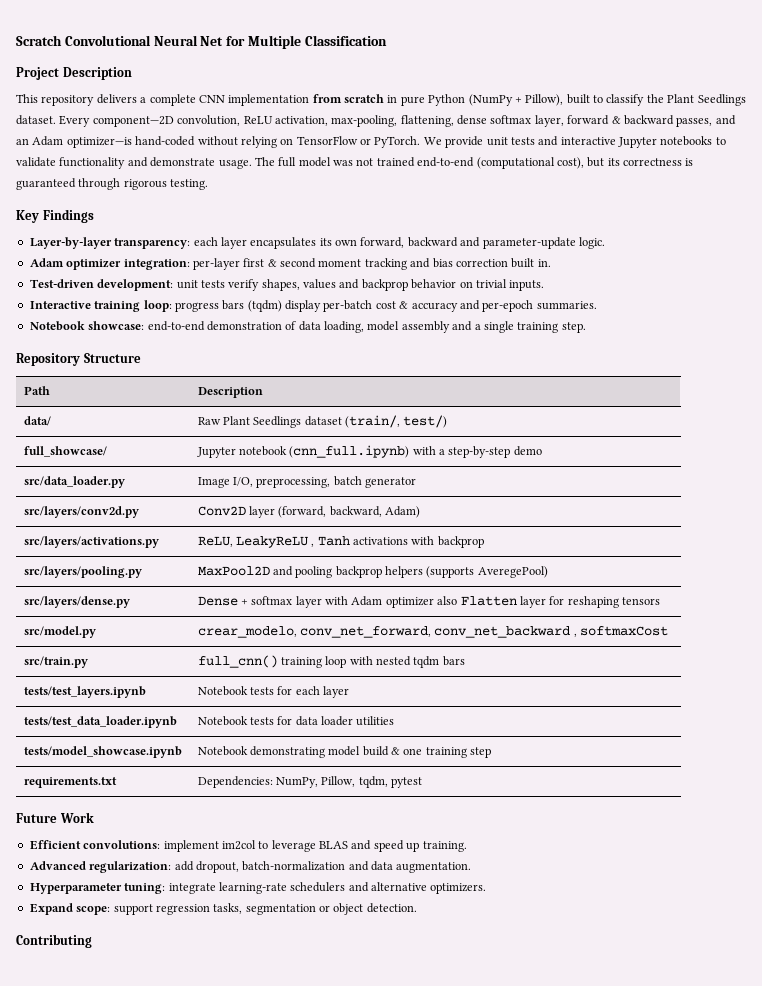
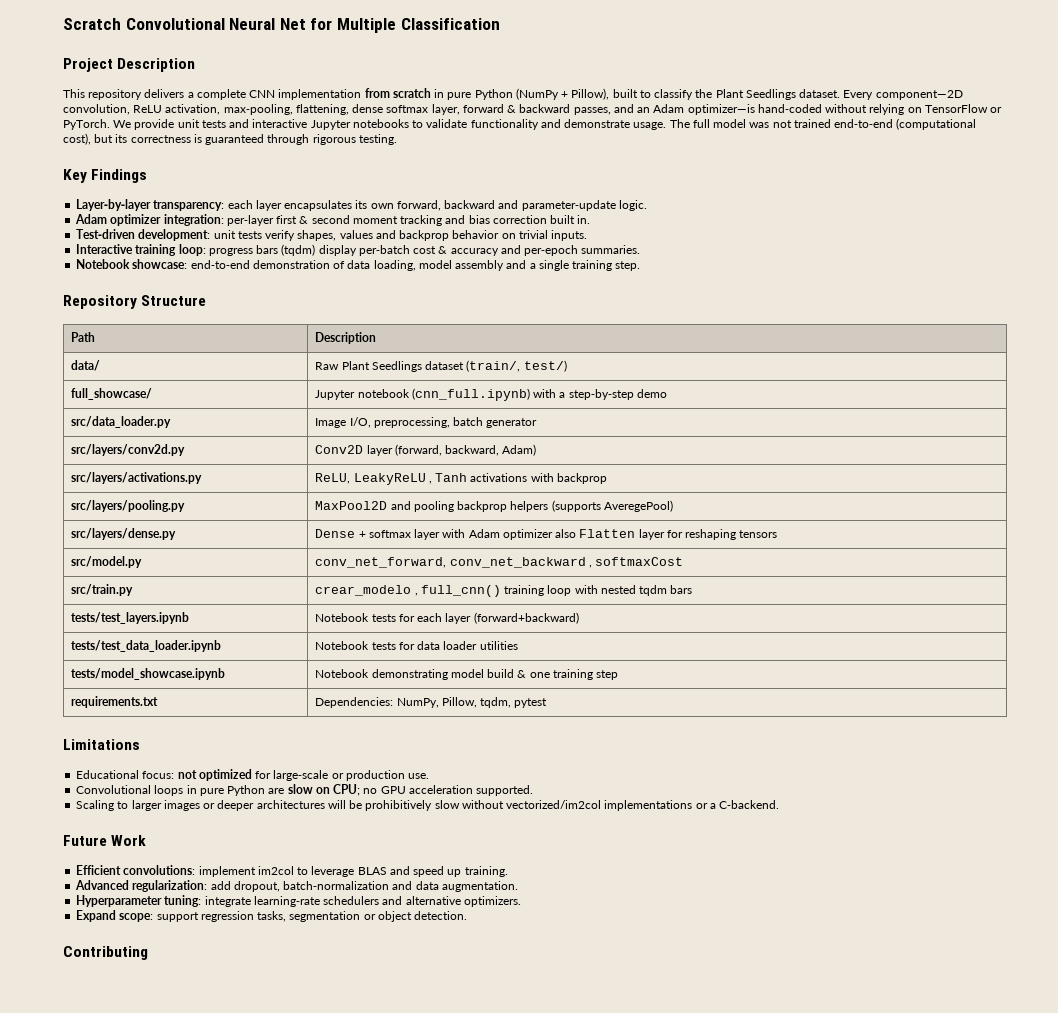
[197,626,297,638] crear_modelo, -> (143, 562) none
(88, 662) none -> [315,585,418,596] crear_modelo ,
(350, 692) none -> [473,612,579,624] (forward+backward)
(423, 782) none -> [63,739,140,750] [76,769,430,781] [76,784,534,796] [76,800,780,811] // Limitations // Educational focus: not optimized for large‑scale or production use. // Convolutional loops in pure Python are slow on CPU; no GPU acceleration supported. // Scaling to larger images or deeper architectures will be prohibitively slow without vectorized/im2col implementations or a C‑backend.

